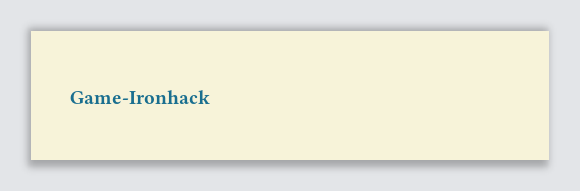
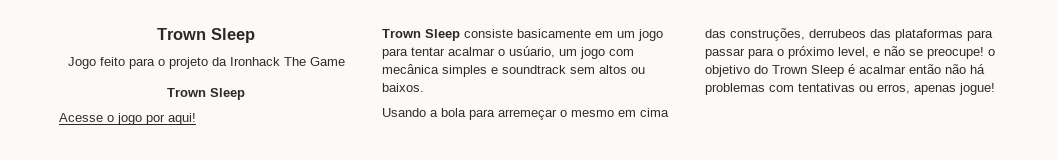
[70,90,210,104] Game-Ironhack -> [157,28,255,43] [67,57,345,69] [167,88,245,100] [59,113,196,125] [382,29,663,41] [382,46,634,59] [382,64,645,77] [382,83,424,92] [382,108,669,120] [705,28,993,41] [705,46,995,59] [705,64,985,77] [705,83,995,95] Trown Sleep // Jogo feito para o projeto da Ironhack The Game // Trown Sleep // Acesse o jogo por aqui! // Trown Sleep consiste basicamente em um jogo para tentar acalmar o usúario, um jogo com mecânica simples e soundtrack sem altos ou baixos. // Usando a bola para arremeçar o mesmo em cima das construções, derrubeos das plataformas para passar para o próximo level, e não se preocupe! o objetivo do Trown Sleep é acalmar então não há problemas com tentativas ou erros, apenas jogue!

